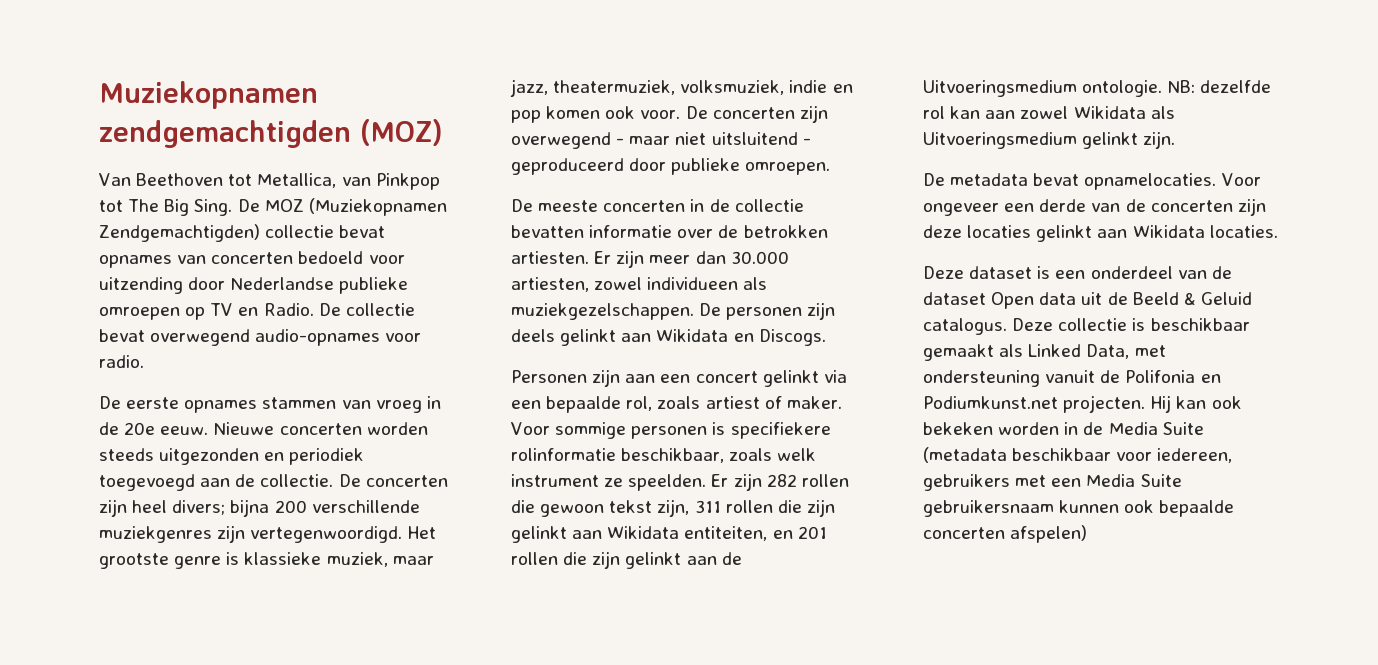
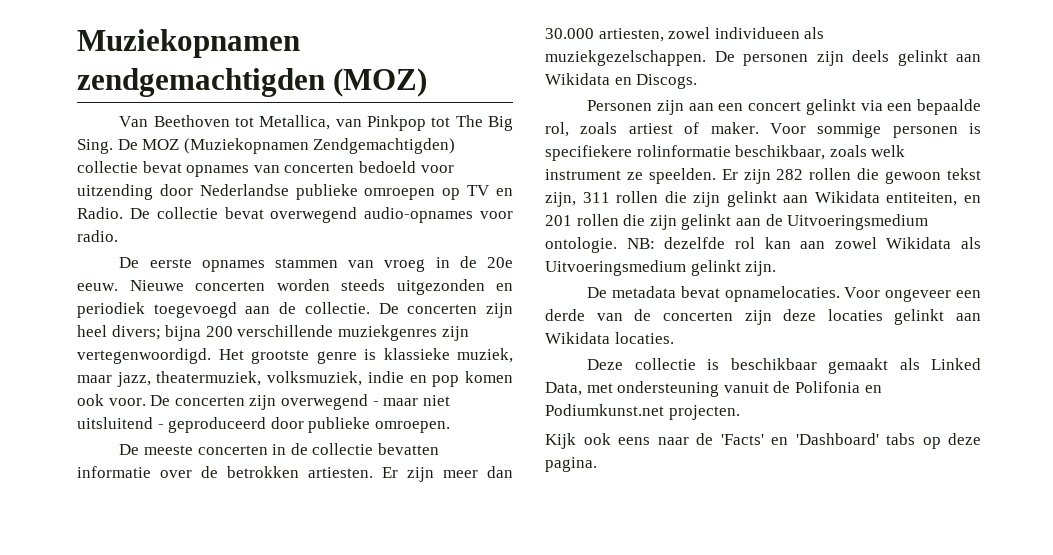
[969,266,1232,279] [923,292,1252,309] [923,318,1054,335] dataset is een onderdeel van de dataset Open data uit de Beeld & Geluid catalogus. Deze -> (624, 364) none
[1150,395,1242,413] [923,422,1204,435] [923,447,1233,463] [923,474,1182,491] [923,500,1235,517] [923,525,1088,543] Hij kan ook bekeken worden in de Media Suite (metadata beschikbaar voor iedereen, gebruikers met een Media Suite gebruikersnaam kunnen ook bepaalde concerten afspelen) -> [545,433,981,449] [545,457,597,472] // Kijk ook eens naar de 'Facts' en 'Dashboard' tabs op deze pagina.

